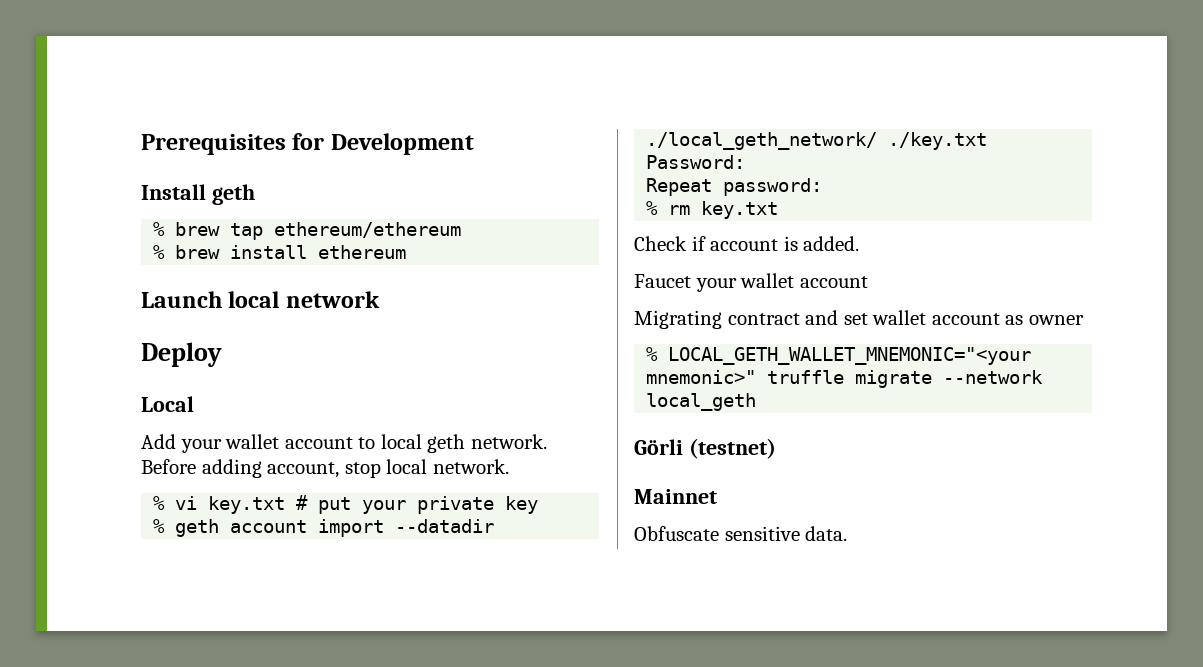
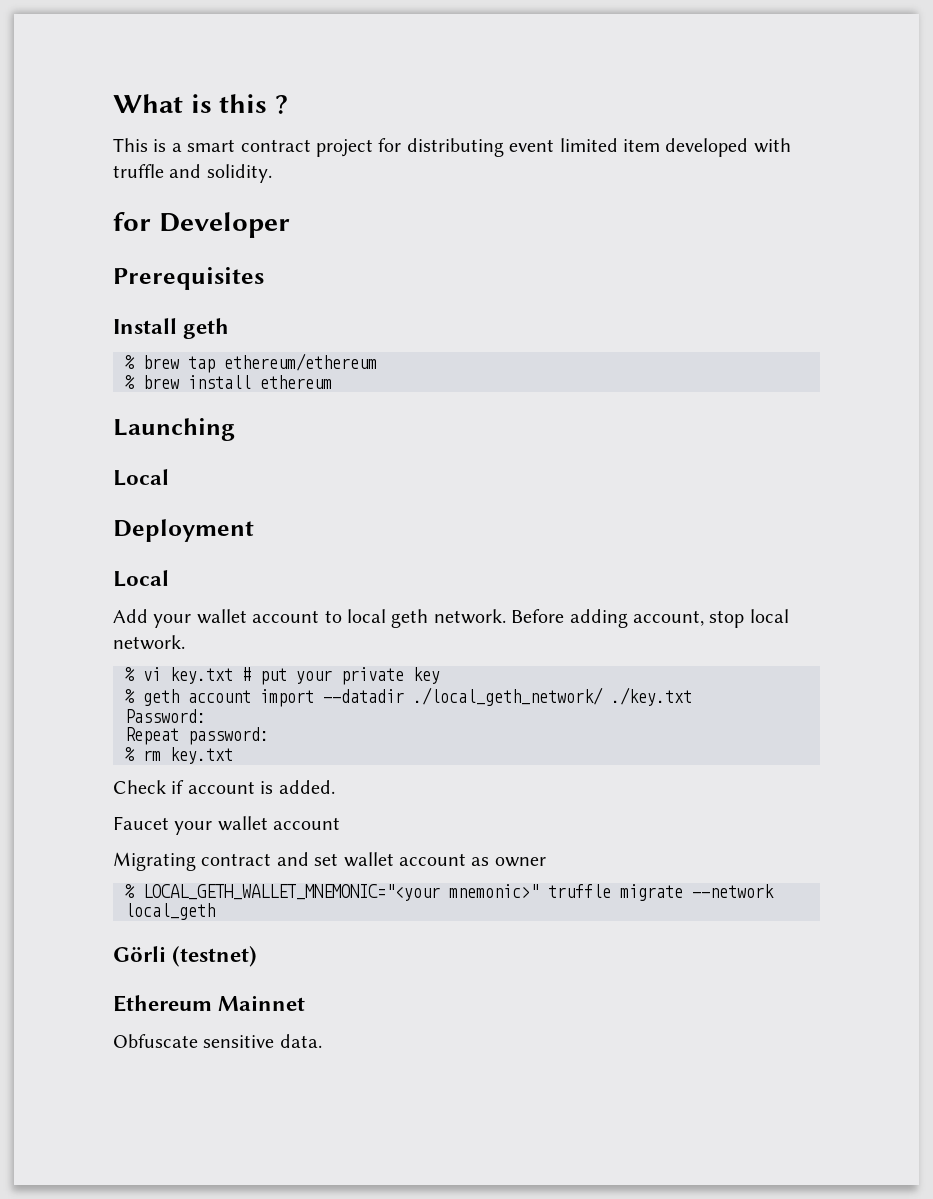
(141, 144) none -> [113,94,288,114] [113,138,791,157] [113,164,272,183] [113,212,290,238] What is this ? // This is a smart contract project for distributing event limited item developed with truffle and solidity. // for Developer //
[292,133,474,155] for Development -> (264, 278) none
[141,291,380,308] [141,342,222,367] Launch local network // Deploy -> [113,418,235,441] [113,469,169,486] [113,519,254,542] Launching // Local // Deployment
(776, 448) none -> [113,995,212,1012] Ethereum

